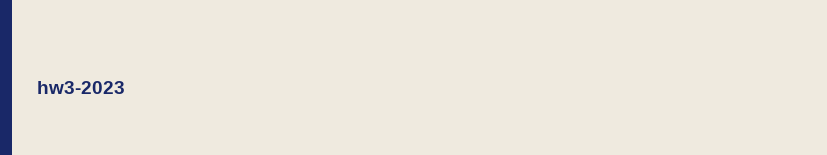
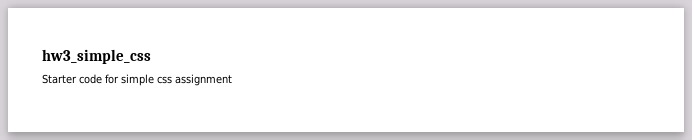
[37,81,125,94] hw3-2023 -> [42,49,151,64] [42,74,232,86] hw3_simple_css // Starter code for simple css assignment

